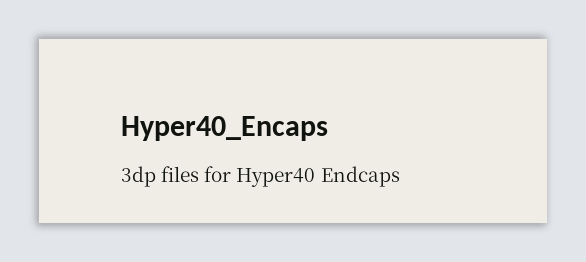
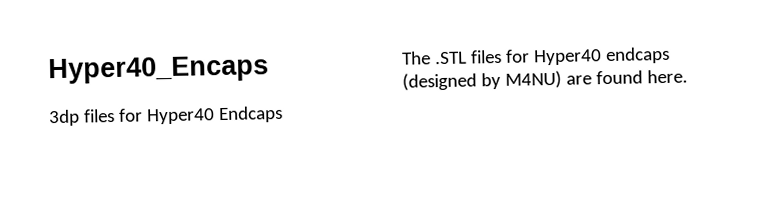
(400, 176) none -> [401,46,670,66] [402,69,688,91] // The .STL files for Hyper40 endcaps (designed by M4NU) are found here.

